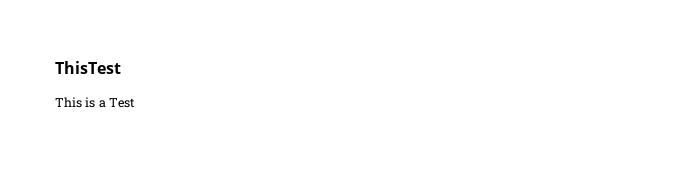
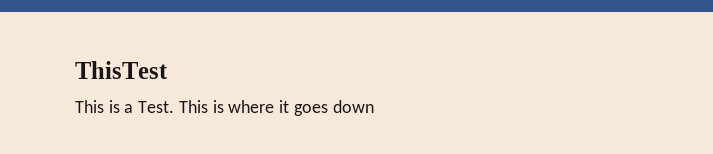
[109,98,136,108] Test -> [138,100,374,116] Test. This is where it goes down

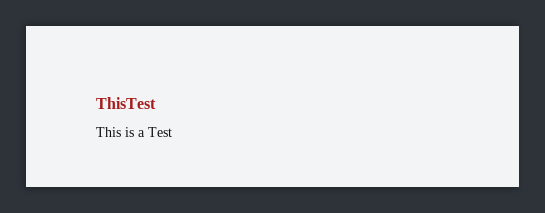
[138,100,374,116] Test. This is where it goes down -> [148,127,172,137] Test

